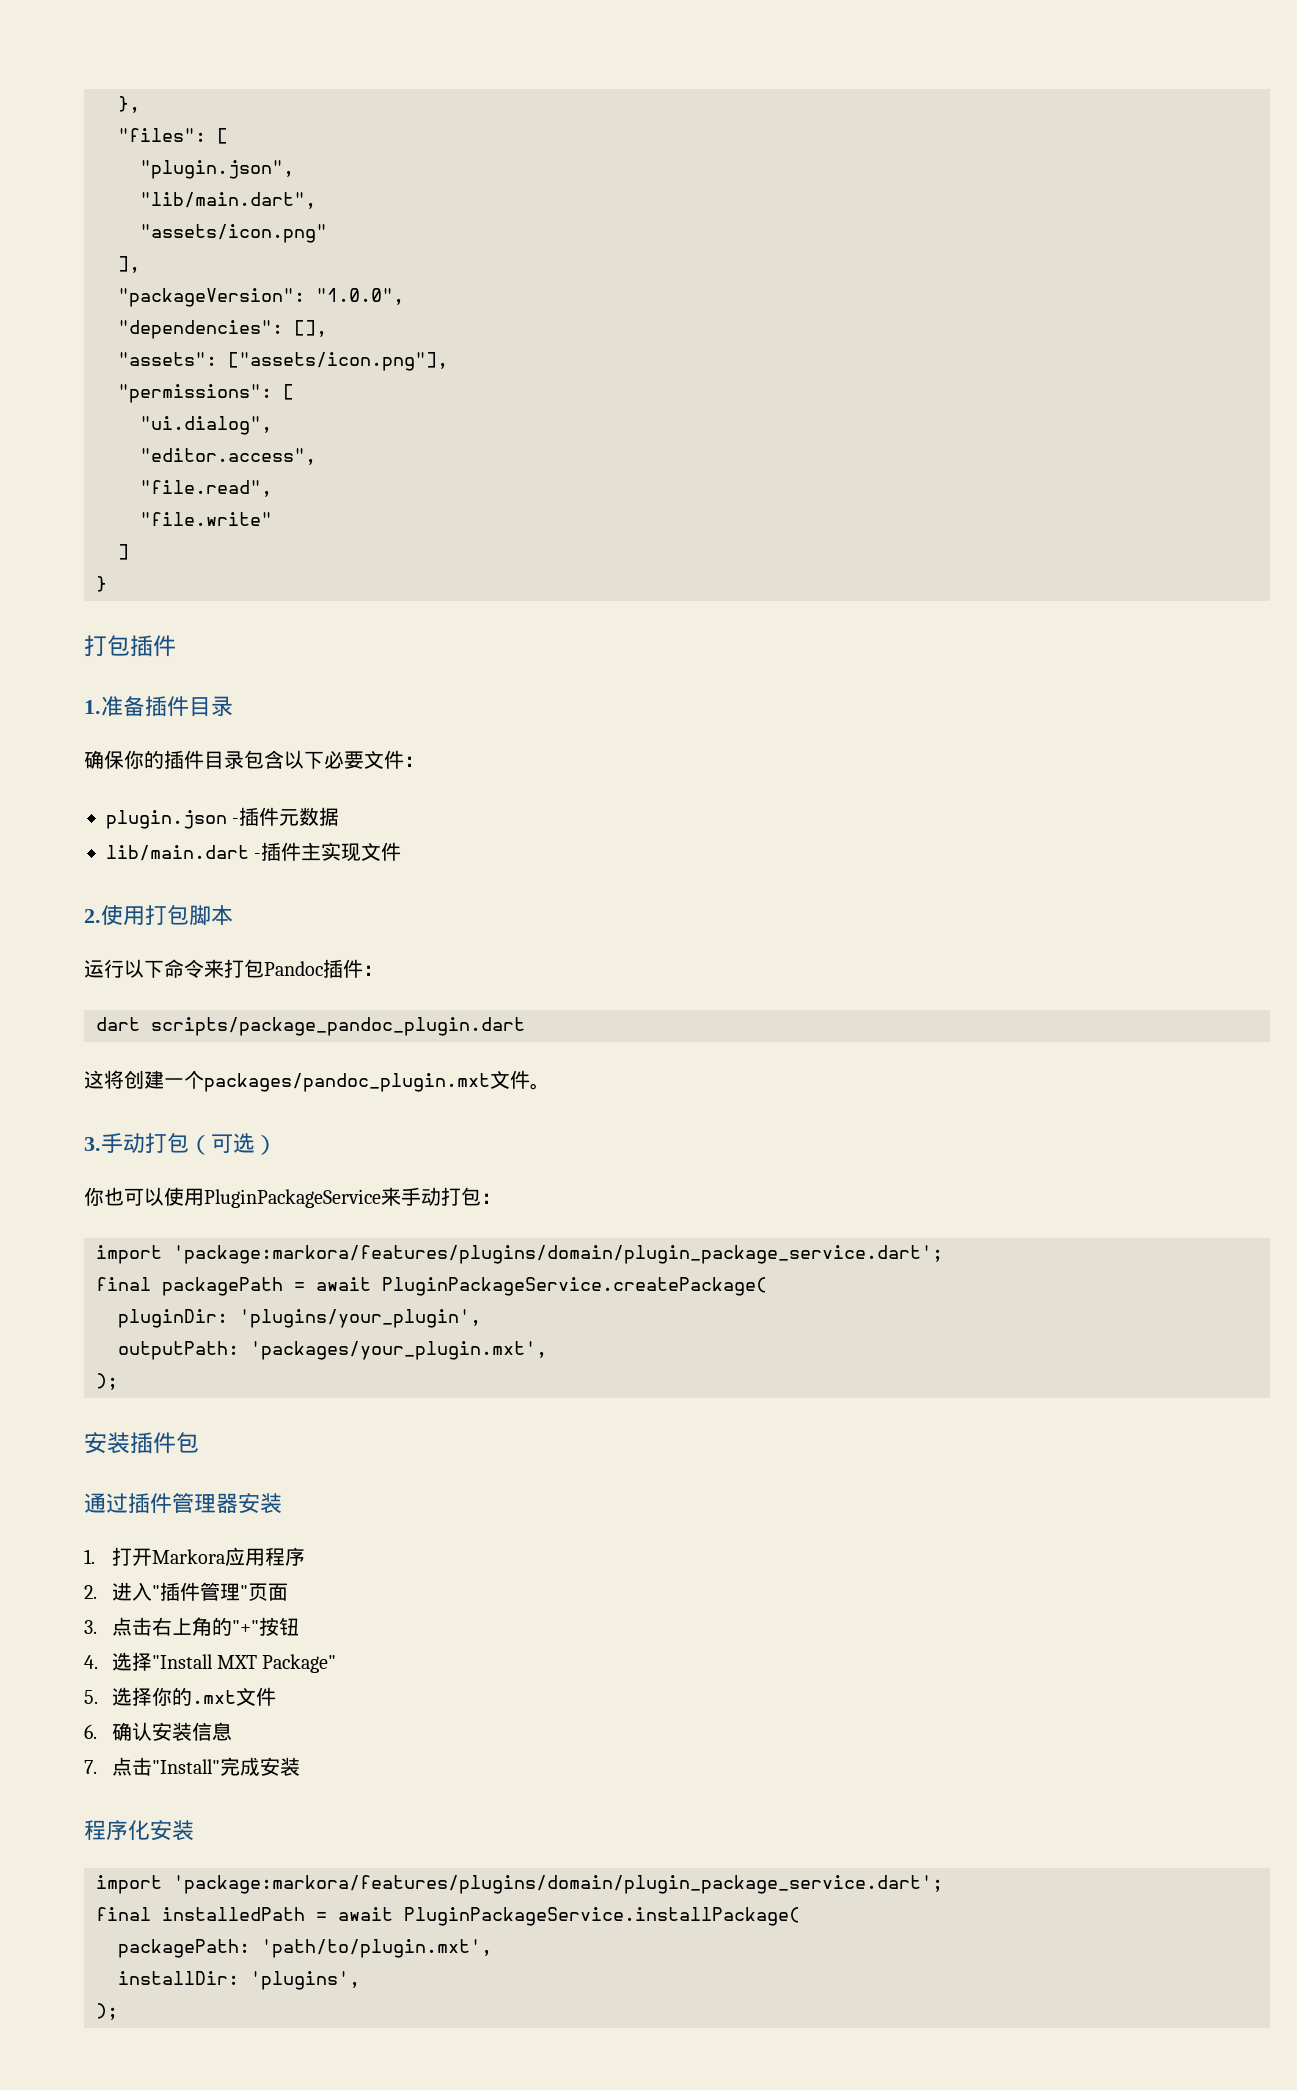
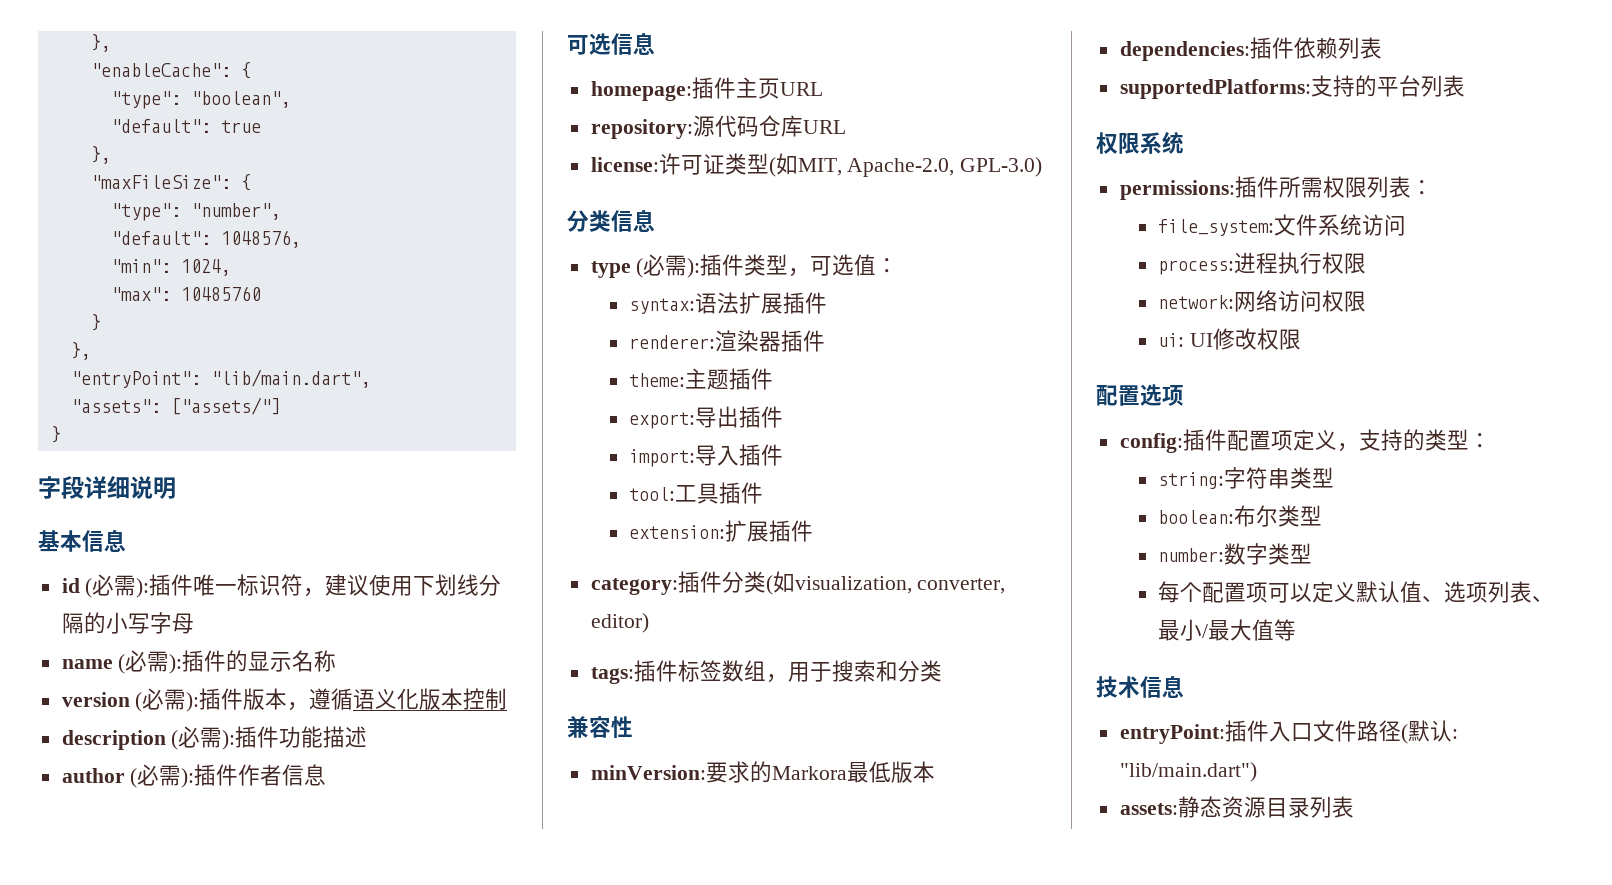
[118,96,140,113] [118,128,228,144] [140,160,294,179] [140,192,316,209] [140,224,327,243] [118,256,140,273] [118,288,404,307] [118,320,327,339] [118,352,448,371] [118,384,294,403] [140,416,272,435] [140,448,316,465] [140,480,272,497] [140,512,272,526] [118,544,129,560] [96,576,107,592] [84,635,176,657] [84,696,233,717] [84,750,424,769] [106,807,340,829] [106,842,402,862] [84,905,233,926] [84,959,383,978] [96,1017,525,1036] [84,1070,550,1092] [84,1133,277,1155] [84,1187,501,1208] [96,1245,943,1264] [96,1277,767,1296] [118,1309,481,1328] [118,1341,547,1360] [96,1373,118,1390] [84,1432,199,1454] [84,1493,282,1514] [84,1547,305,1566] [84,1582,288,1601] [84,1617,299,1636] [84,1652,337,1673] [84,1687,276,1706] [84,1722,232,1741] [84,1757,300,1776] [84,1820,194,1841] [96,1875,943,1894] [96,1907,800,1926] [118,1939,492,1958] [118,1971,360,1990] [96,2003,118,2020] }, // "files": [ // "plugin.json", // "lib/main.dart", // "assets/icon.png" // ], // "packageVersion": "1.0.0", // "dependencies": [], // "assets": ["assets/icon.png"], // "permissions": [ // "ui.dialog", // "editor.access", // "file.read", // "file.write" // ] // } // 打包插件 // 1.准备插件目录 // 确保你的插件目录包含以下必要文件： // plugin.json -插件元数据 // lib/main.dart -插件主实现文件 // 2.使用打包脚本 // 运行以下命令来打包Pandoc插件： // dart scripts/package_pandoc_plugin.dart // 这将创建一个packages/pandoc_plugin.mxt文件。 // 3.手动打包（可选） // 你也可以使用PluginPackageService来手动打包： // import 'package:markora/features/plugins/domain/plugin_package_service.dart'; // final packagePath = await PluginPackageService.createPackage( // pluginDir: 'plugins/your_plugin', // outputPath: 'packages/your_plugin.mxt', // ); // 安装插件包 // 通过插件管理器安装 // 1.打开Markora应用程序 // 2.进入"插件管理"页面 // 3.点击右上角的"+"按钮 // 4.选择"Install MXT Package" // 5.选择你的.mxt文件 // 6.确认安装信息 // 7.点击"Install"完成安装 // 程序化安装 // import 'package:markora/features/plugins/domain/plugin_package_service.dart'; // final installedPath = await PluginPackageService.installPackage( // packagePath: 'path/to/plugin.mxt', // installDir: 'plugins', // ); -> [90,34,111,52] [90,62,251,79] [110,91,291,109] [110,119,261,133] [90,146,111,164] [90,174,251,191] [110,203,281,221] [110,230,301,248] [110,259,231,276] [110,286,261,301] [90,314,101,331] [70,342,91,360] [70,369,371,388] [70,397,281,415] [50,426,61,443] [38,476,176,499] [38,529,126,552] [61,574,502,598] [61,612,194,634] [61,650,337,674] [61,688,508,712] [61,726,368,750] [61,764,327,788] [567,32,655,55] [590,77,823,101] [590,115,846,139] [590,153,1043,177] [567,209,655,232] [590,254,899,278] [629,292,828,314] [629,330,826,352] [629,368,774,390] [629,406,784,429] [629,444,784,467] [629,482,764,504] [629,520,814,542] [590,571,1006,595] [590,613,649,633] [590,660,942,684] [567,716,633,738] [590,761,935,783] [1119,37,1382,61] [1119,75,1465,99] [1096,131,1184,154] [1119,176,1433,200] [1158,214,1407,236] [1158,252,1367,275] [1158,290,1367,312] [1158,328,1302,350] [1096,384,1184,406] [1119,429,1491,453] [1158,467,1335,489] [1158,505,1323,527] [1158,543,1313,565] [1158,581,1555,603] [1158,619,1297,641] [1096,675,1184,698] [1119,720,1458,744] [1119,762,1257,782] [1119,796,1354,818] }, // "enableCache": { // "type": "boolean", // "default": true // }, // "maxFileSize": { // "type": "number", // "default": 1048576, // "min": 1024, // "max": 10485760 // } // }, // "entryPoint": "lib/main.dart", // "assets": ["assets/"] // } // 字段详细说明 // 基本信息 // id (必需):插件唯一标识符，建议使用下划线分隔的小写字母 // name (必需):插件的显示名称 // version (必需):插件版本，遵循语义化版本控制 // description (必需):插件功能描述 // author (必需):插件作者信息 // 可选信息 // homepage:插件主页URL // repository:源代码仓库URL // license:许可证类型(如MIT, Apache-2.0, GPL-3.0) // 分类信息 // type (必需):插件类型，可选值： // syntax:语法扩展插件 // renderer:渲染器插件 // theme:主题插件 // export:导出插件 // import:导入插件 // tool:工具插件 // extension:扩展插件 // category:插件分类(如visualization, converter, editor) // tags:插件标签数组，用于搜索和分类 // 兼容性 // minVersion:要求的Markora最低版本 // dependencies:插件依赖列表 // supportedPlatforms:支持的平台列表 // 权限系统 // permissions:插件所需权限列表： // file_system:文件系统访问 // process:进程执行权限 // network:网络访问权限 // ui: UI修改权限 // 配置选项 // config:插件配置项定义，支持的类型： // string:字符串类型 // boolean:布尔类型 // number:数字类型 // 每个配置项可以定义默认值、选项列表、最小/最大值等 // 技术信息 // entryPoint:插件入口文件路径(默认: "lib/main.dart") // assets:静态资源目录列表

